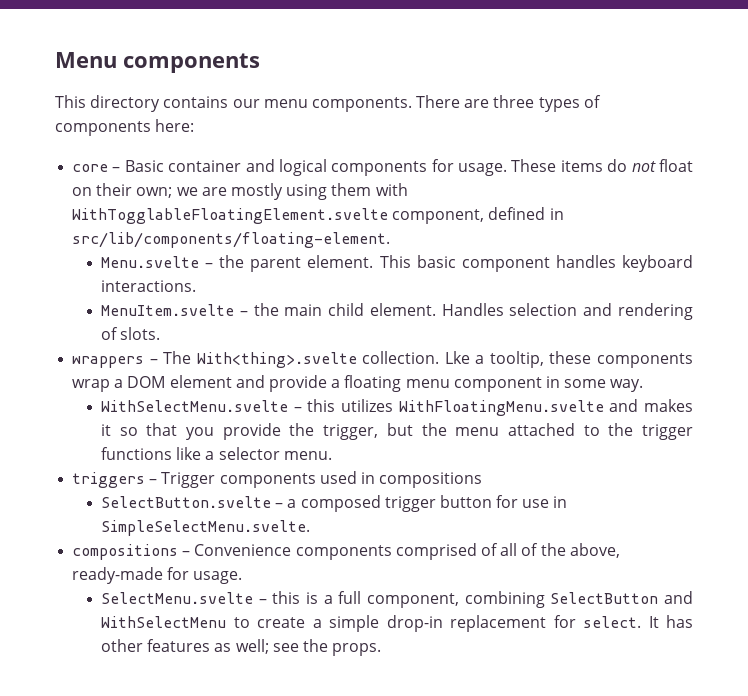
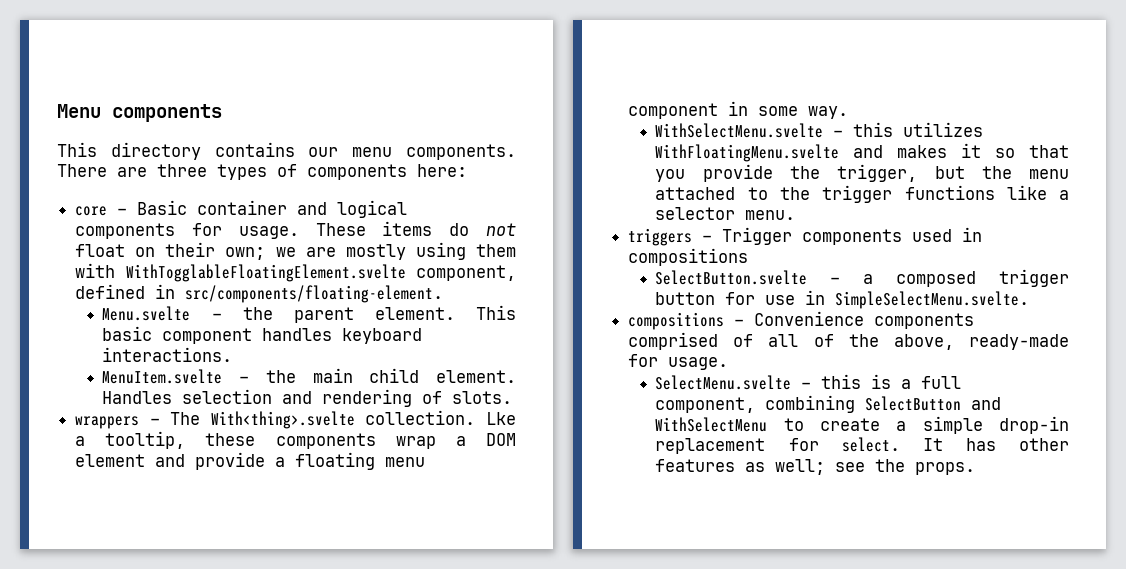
[72,232,391,248] src/lib/components/floating-element. -> [185,285,444,303] src/components/floating-element.

